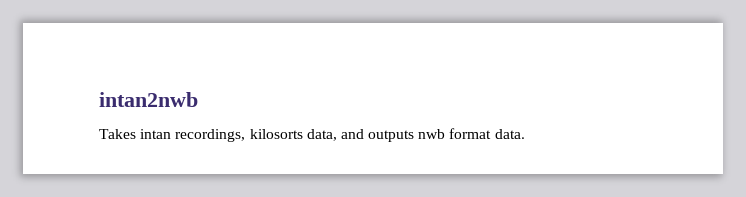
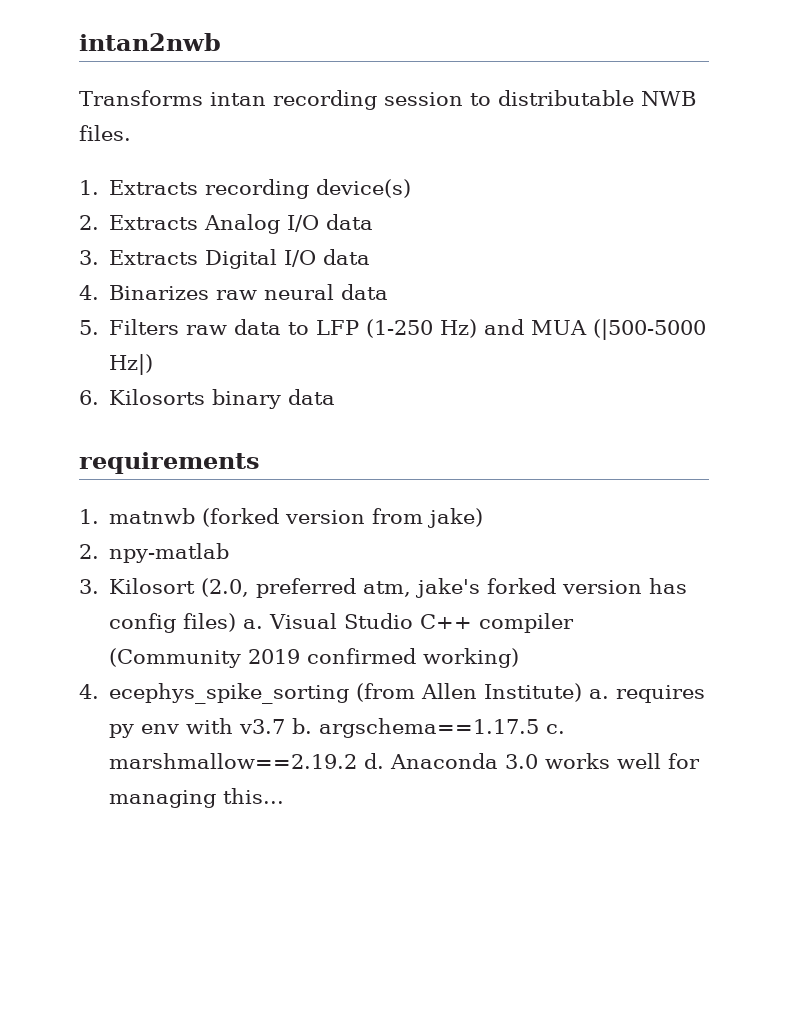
[99,128,525,142] Takes intan recordings, kilosorts data, and outputs nwb format data. -> [79,90,696,110] [79,125,131,141] [79,179,412,199] [79,214,374,234] [79,249,371,269] [79,284,389,300] [79,319,707,340] [109,354,154,375] [79,389,336,409] [79,452,260,474] [79,508,484,528] [79,543,230,563] [79,578,688,598] [109,613,575,633] [109,648,520,668] [79,683,706,704] [109,718,566,738] [109,753,701,769] [109,788,285,808] Transforms intan recording session to distributable NWB files. // 1. Extracts recording device(s) // 2. Extracts Analog I/O data // 3. Extracts Digital I/O data // 4. Binarizes raw neural data // 5. Filters raw data to LFP (1-250 Hz) and MUA (|500-5000 Hz|) // 6. Kilosorts binary data // requirements // 1. matnwb (forked version from jake) // 2. npy-matlab // 3. Kilosort (2.0, preferred atm, jake's forked version has config files) a. Visual Studio C++ compiler (Community 2019 confirmed working) // 4. ecephys_spike_sorting (from Allen Institute) a. requires py env with v3.7 b. argschema==1.17.5 c. marshmallow==2.19.2 d. Anaconda 3.0 works well for managing this...

